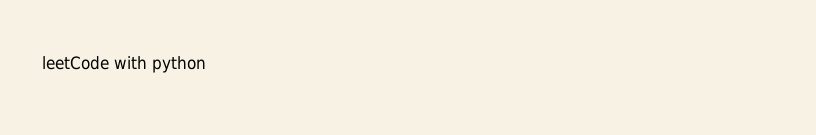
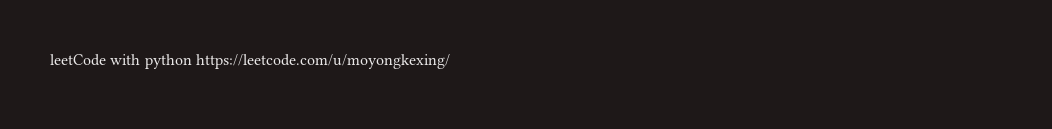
(206, 64) none -> [195,54,450,69] https://leetcode.com/u/moyongkexing/

